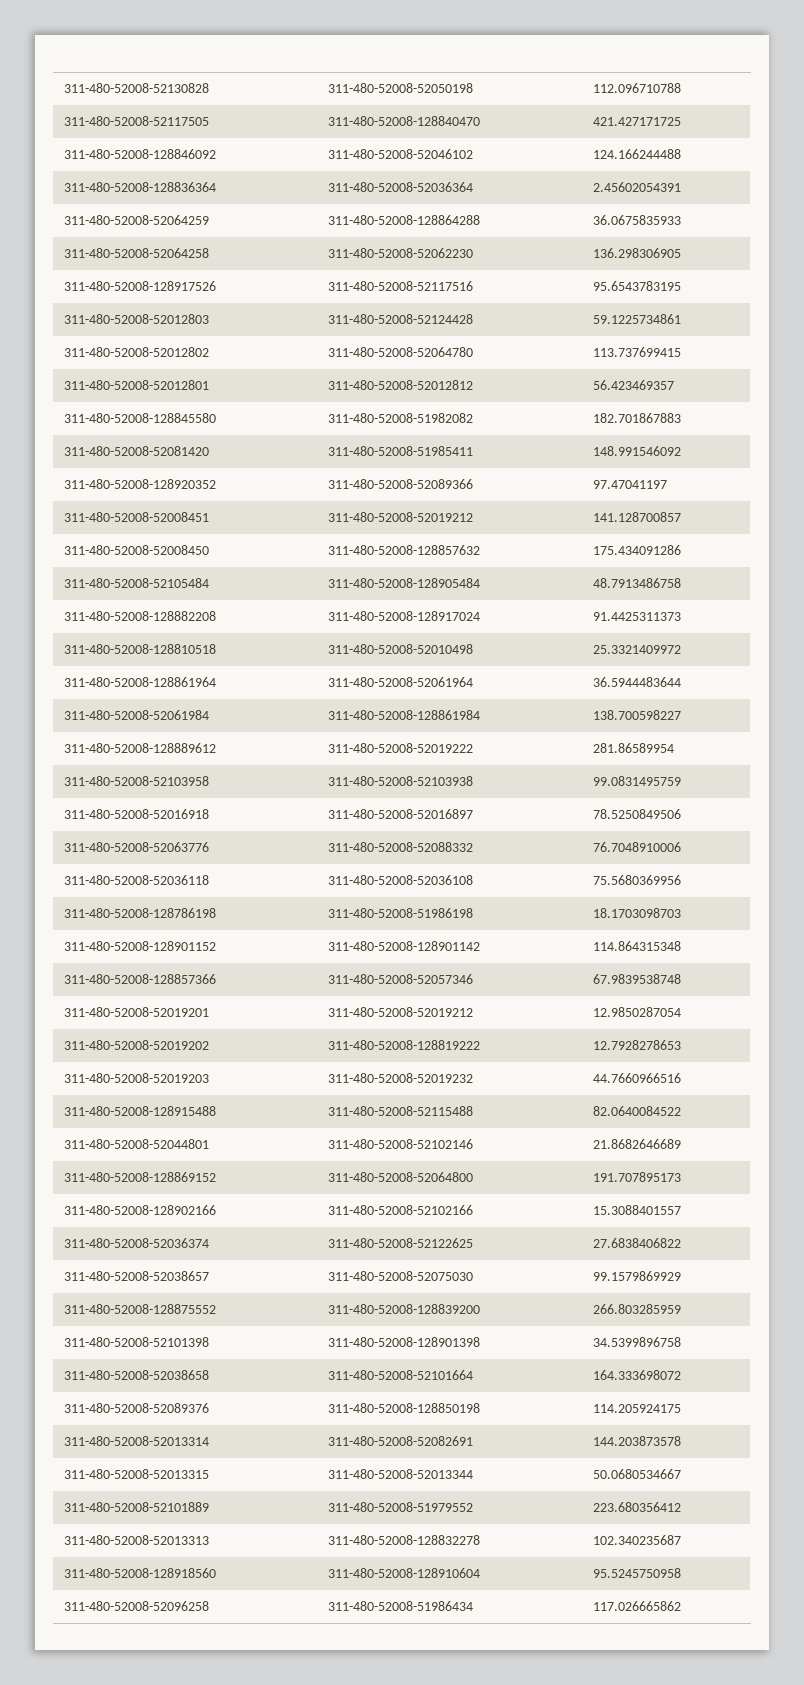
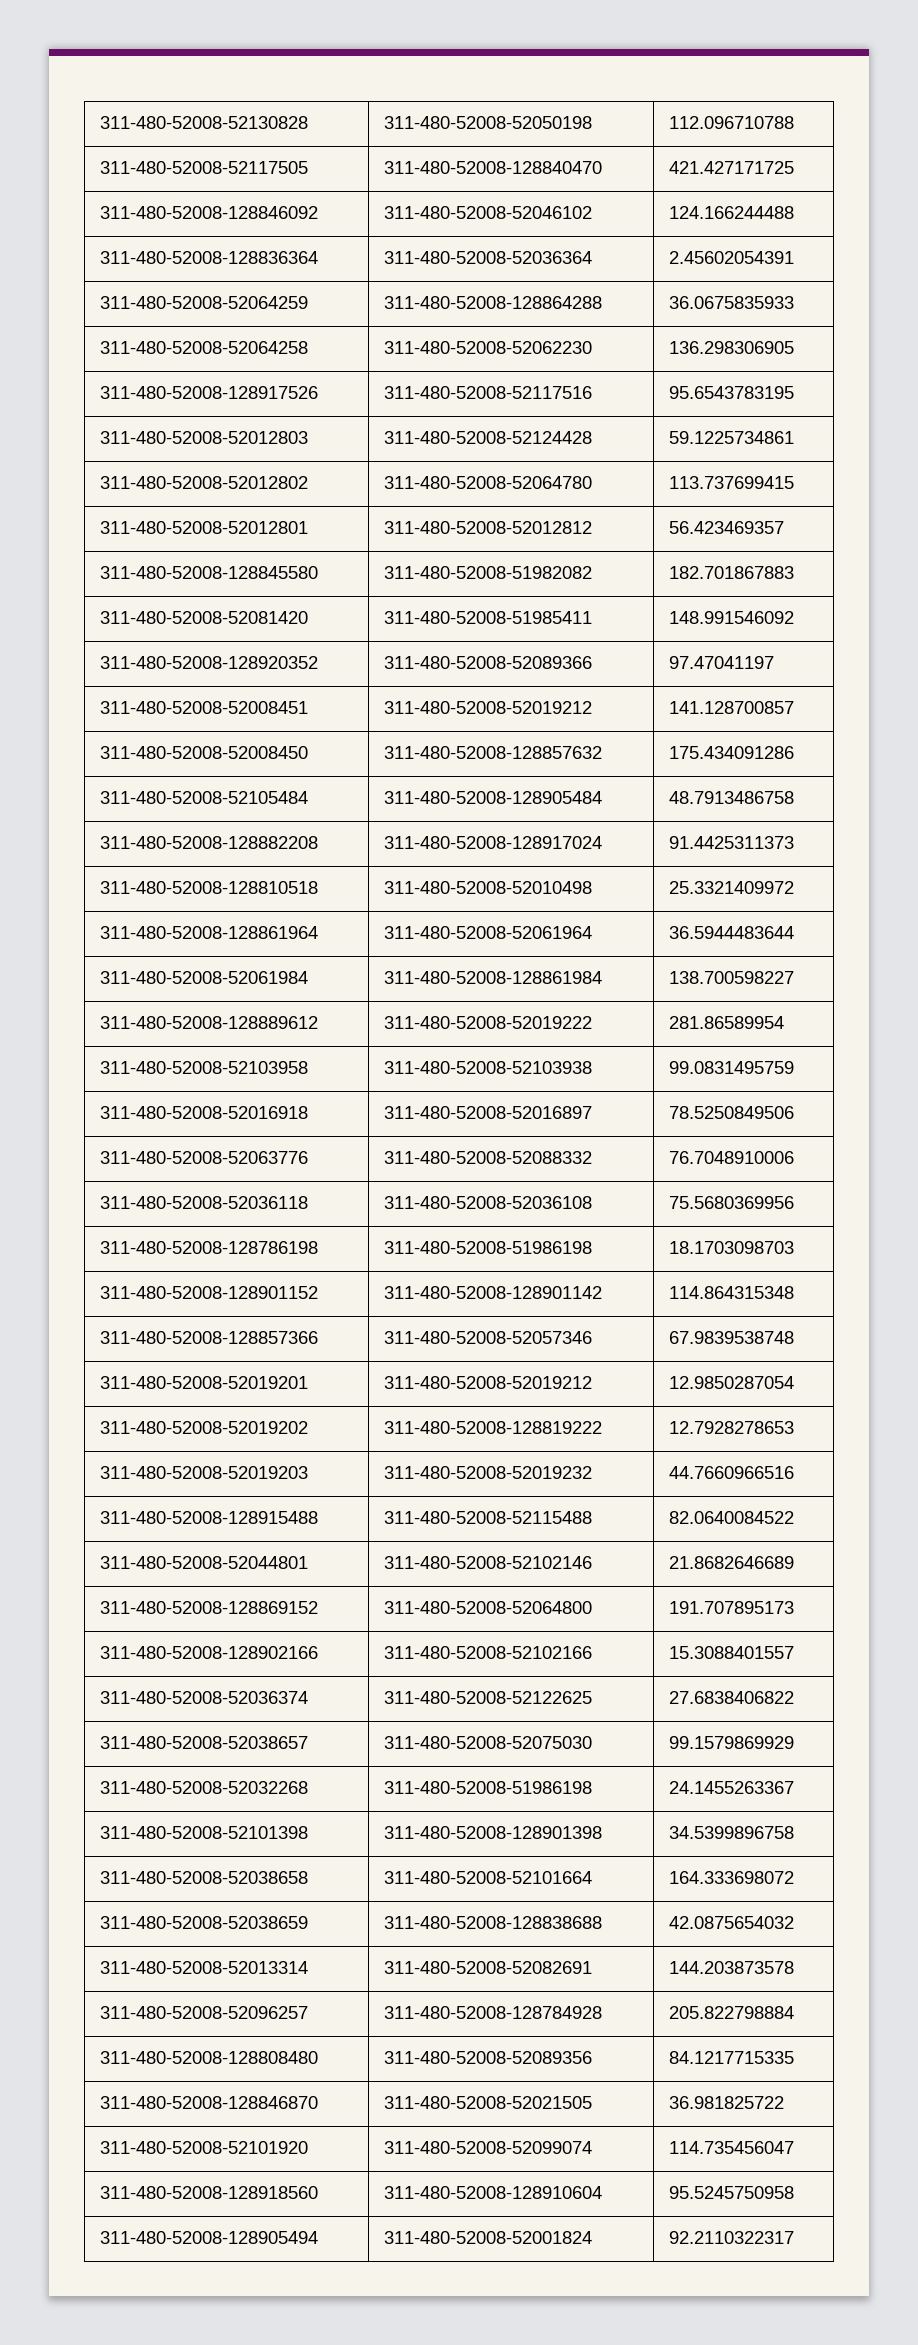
[63,1304,216,1314] [327,1304,480,1314] [592,1304,681,1314] 311-480-52008-128875552 | 311-480-52008-128839200 | 266.803285959 -> [99,1781,308,1794] [383,1781,592,1794] [668,1781,794,1794] 311-480-52008-52032268 | 311-480-52008-51986198 | 24.1455263367
[63,1403,209,1413] [327,1403,480,1413] [592,1404,681,1413] 311-480-52008-52089376 | 311-480-52008-128850198 | 114.205924175 -> [99,1916,308,1929] [383,1916,602,1929] [668,1916,794,1929] 311-480-52008-52038659 | 311-480-52008-128838688 | 42.0875654032
[63,1469,209,1479] [327,1469,473,1479] [592,1469,681,1479] [63,1502,209,1512] [327,1502,473,1512] [592,1502,681,1512] [63,1535,209,1545] [327,1535,480,1545] [592,1535,681,1545] 311-480-52008-52013315 | 311-480-52008-52013344 | 50.0680534667 // 311-480-52008-52101889 | 311-480-52008-51979552 | 223.680356412 // 311-480-52008-52013313 | 311-480-52008-128832278 | 102.340235687 -> [99,2006,308,2019] [383,2006,602,2019] [668,2006,794,2019] [99,2051,318,2064] [383,2051,592,2064] [668,2051,794,2064] [99,2096,318,2109] [383,2096,592,2109] [668,2096,784,2109] [99,2141,308,2154] [383,2141,592,2154] [668,2141,794,2154] 311-480-52008-52096257 | 311-480-52008-128784928 | 205.822798884 // 311-480-52008-128808480 | 311-480-52008-52089356 | 84.1217715335 // 311-480-52008-128846870 | 311-480-52008-52021505 | 36.981825722 // 311-480-52008-52101920 | 311-480-52008-52099074 | 114.735456047
[63,1601,209,1611] [327,1601,473,1611] [592,1601,681,1611] 311-480-52008-52096258 | 311-480-52008-51986434 | 117.026665862 -> [99,2231,318,2244] [383,2231,592,2244] [668,2231,794,2244] 311-480-52008-128905494 | 311-480-52008-52001824 | 92.2110322317

